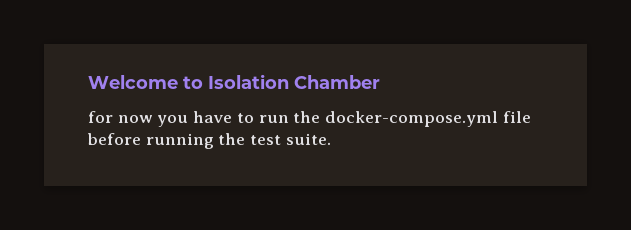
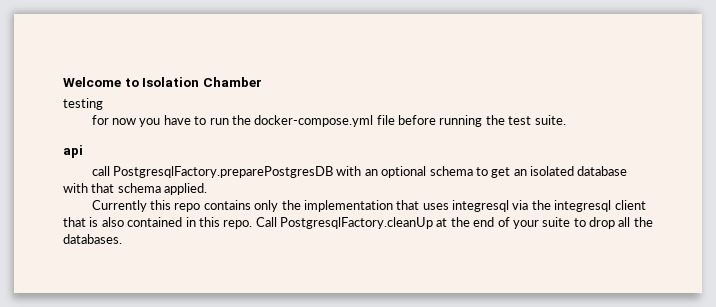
(380, 82) none -> [63,98,103,110] // testing
(331, 139) none -> [63,145,83,158] [91,166,628,178] [63,183,208,195] [91,200,646,212] [63,217,653,229] [63,234,122,244] // api // call PostgresqlFactory.preparePostgresDB with an optional schema to get an isolated database with that schema applied. // Currently this repo contains only the implementation that uses integresql via the integresql client that is also contained in this repo. Call PostgresqlFactory.cleanUp at the end of your suite to drop all the databases.

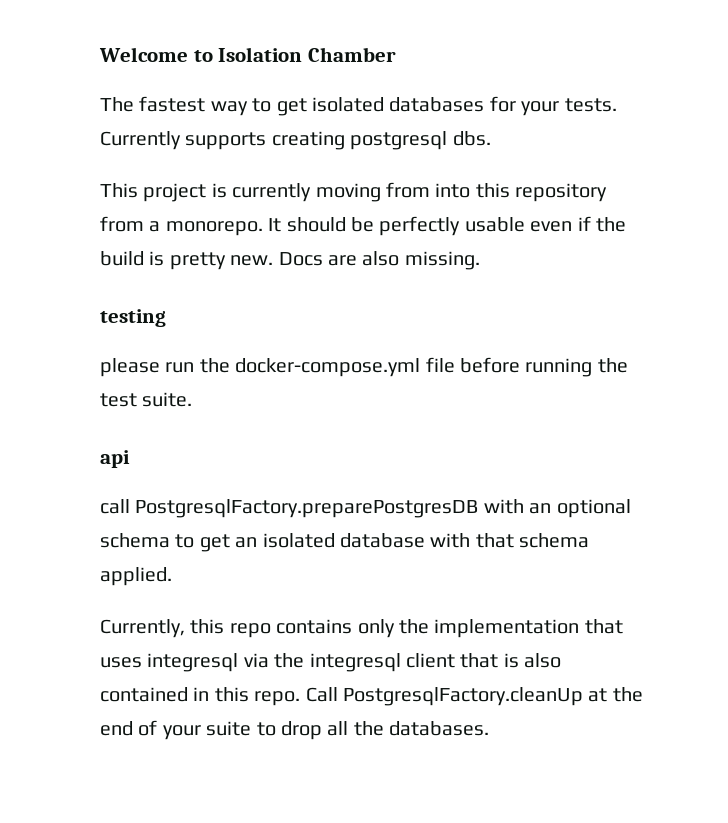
[63,98,103,110] [91,115,207,127] testing // for now you have to -> [100,96,617,116] [100,131,491,150] [100,182,608,202] [100,216,626,236] [100,251,480,270] [100,309,166,327] [100,358,160,377] The fastest way to get isolated databases for your tests. Currently supports creating postgresql dbs. // This project is currently moving from into this repository from a monorepo. It should be perfectly usable even if the build is pretty new. Docs are also missing. // testing // please
[91,200,147,212] Currently -> [100,619,185,638] Currently,

